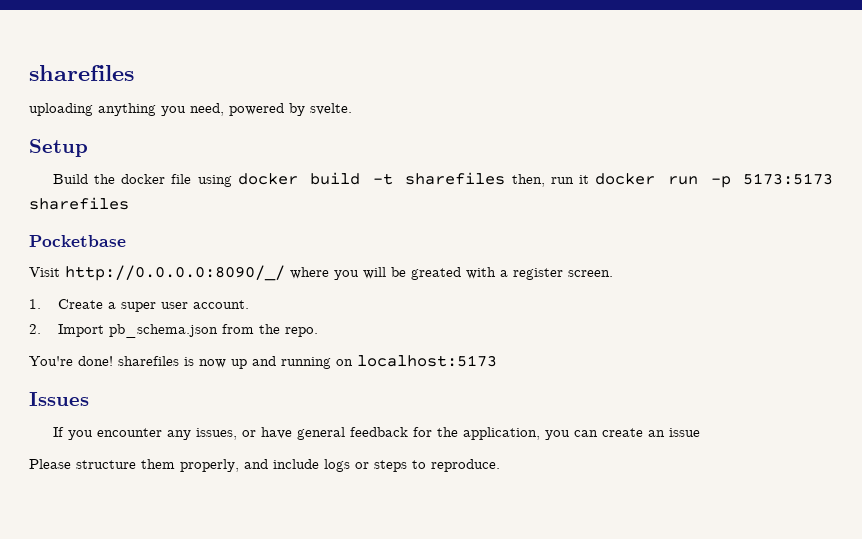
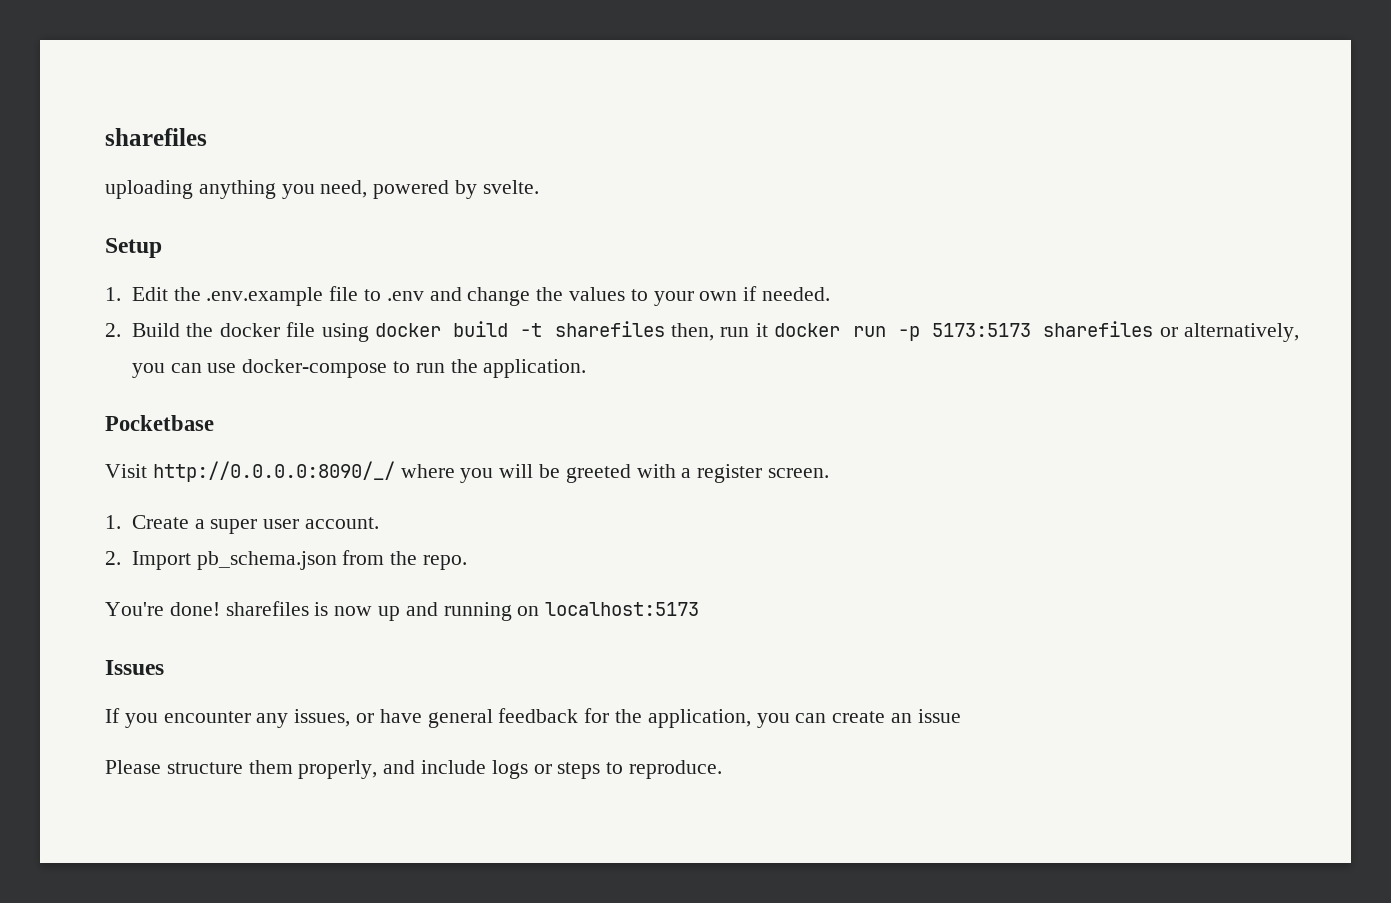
(88, 148) none -> [105,286,831,306] [105,323,121,337] 1. Edit the .env.example file to .env and change the values to your own if needed. // 2.
(129, 203) none -> [1159,323,1299,342] [131,359,587,378] or alternatively, you can use docker-compose to run the application.
[411,267,461,280] greated -> [565,464,631,483] greeted

